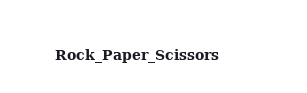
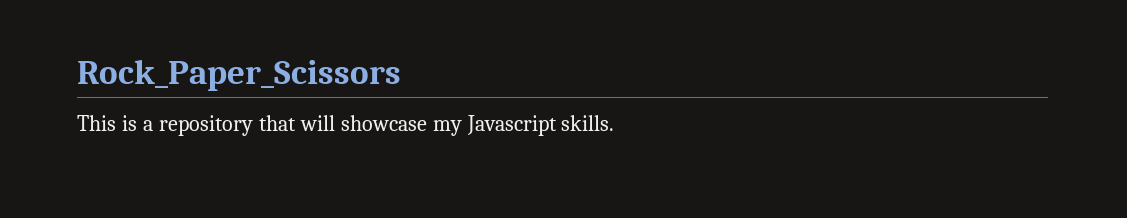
(219, 56) none -> [77,115,615,136] // This is a repository that will showcase my Javascript skills.

